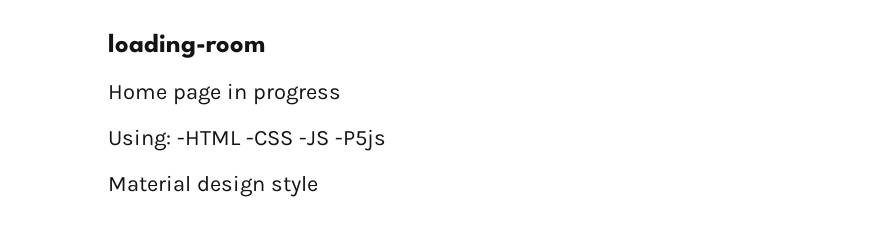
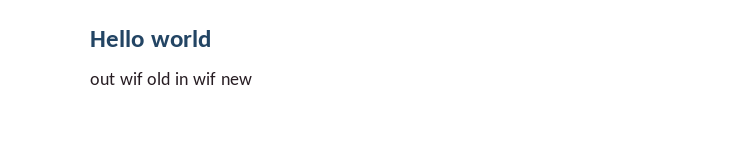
[108,33,265,58] [108,83,341,105] [108,129,386,151] [108,175,318,197] loading-room // Home page in progress // Using: -HTML -CSS -JS -P5js // Material design style -> [90,30,211,47] [90,72,252,85] Hello world // out wif old in wif new

